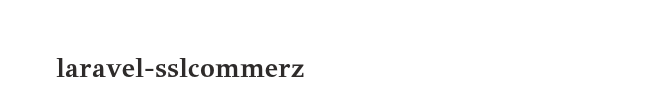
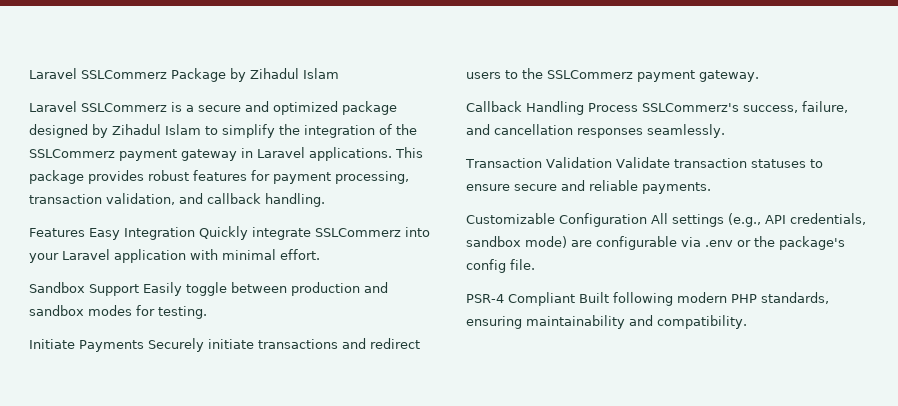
[56,58,304,78] laravel-sslcommerz -> [29,68,339,82] [29,101,397,115] [29,124,417,138] [29,147,423,161] [29,170,409,184] [29,193,325,207] [29,226,430,240] [29,249,320,263] [29,282,388,296] [29,305,207,319] [29,338,420,352] [466,68,759,82] [466,101,848,115] [466,124,725,138] [465,157,823,168] [466,180,711,194] [466,213,866,227] [466,236,845,250] [466,259,535,273] [466,292,829,306] [466,315,747,329] Laravel SSLCommerz Package by Zihadul Islam // Laravel SSLCommerz is a secure and optimized package designed by Zihadul Islam to simplify the integration of the SSLCommerz payment gateway in Laravel applications. This package provides robust features for payment processing, transaction validation, and callback handling. // Features Easy Integration Quickly integrate SSLCommerz into your Laravel application with minimal effort. // Sandbox Support Easily toggle between production and sandbox modes for testing. // Initiate Payments Securely initiate transactions and redirect users to the SSLCommerz payment gateway. // Callback Handling Process SSLCommerz's success, failure, and cancellation responses seamlessly. // Transaction Validation Validate transaction statuses to ensure secure and reliable payments. // Customizable Configuration All settings (e.g., API credentials, sandbox mode) are configurable via .env or the package's config file. // PSR-4 Compliant Built following modern PHP standards, ensuring maintainability and compatibility.

